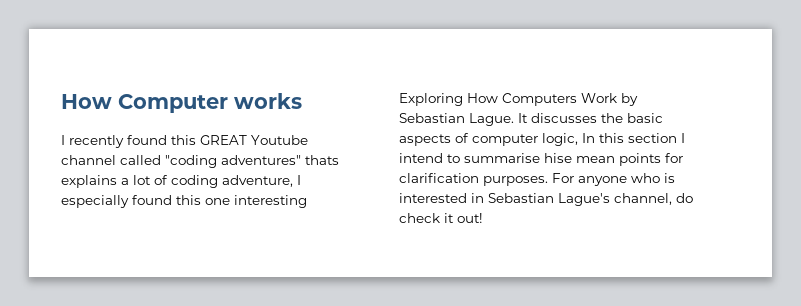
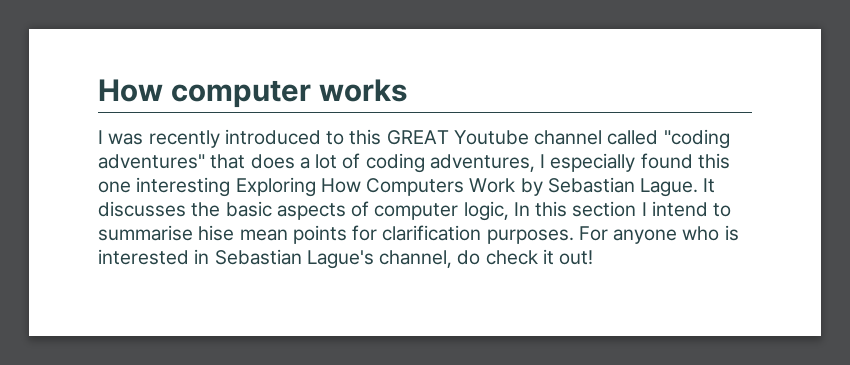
[61,94,228,113] How Computer -> [98,79,312,108] How computer
[69,135,167,148] recently found -> [108,129,345,148] was recently introduced to
[305,155,339,165] [61,175,117,188] thats explains -> [210,154,295,169] that does
[222,175,293,187] adventure, -> [429,154,535,172] adventures,

